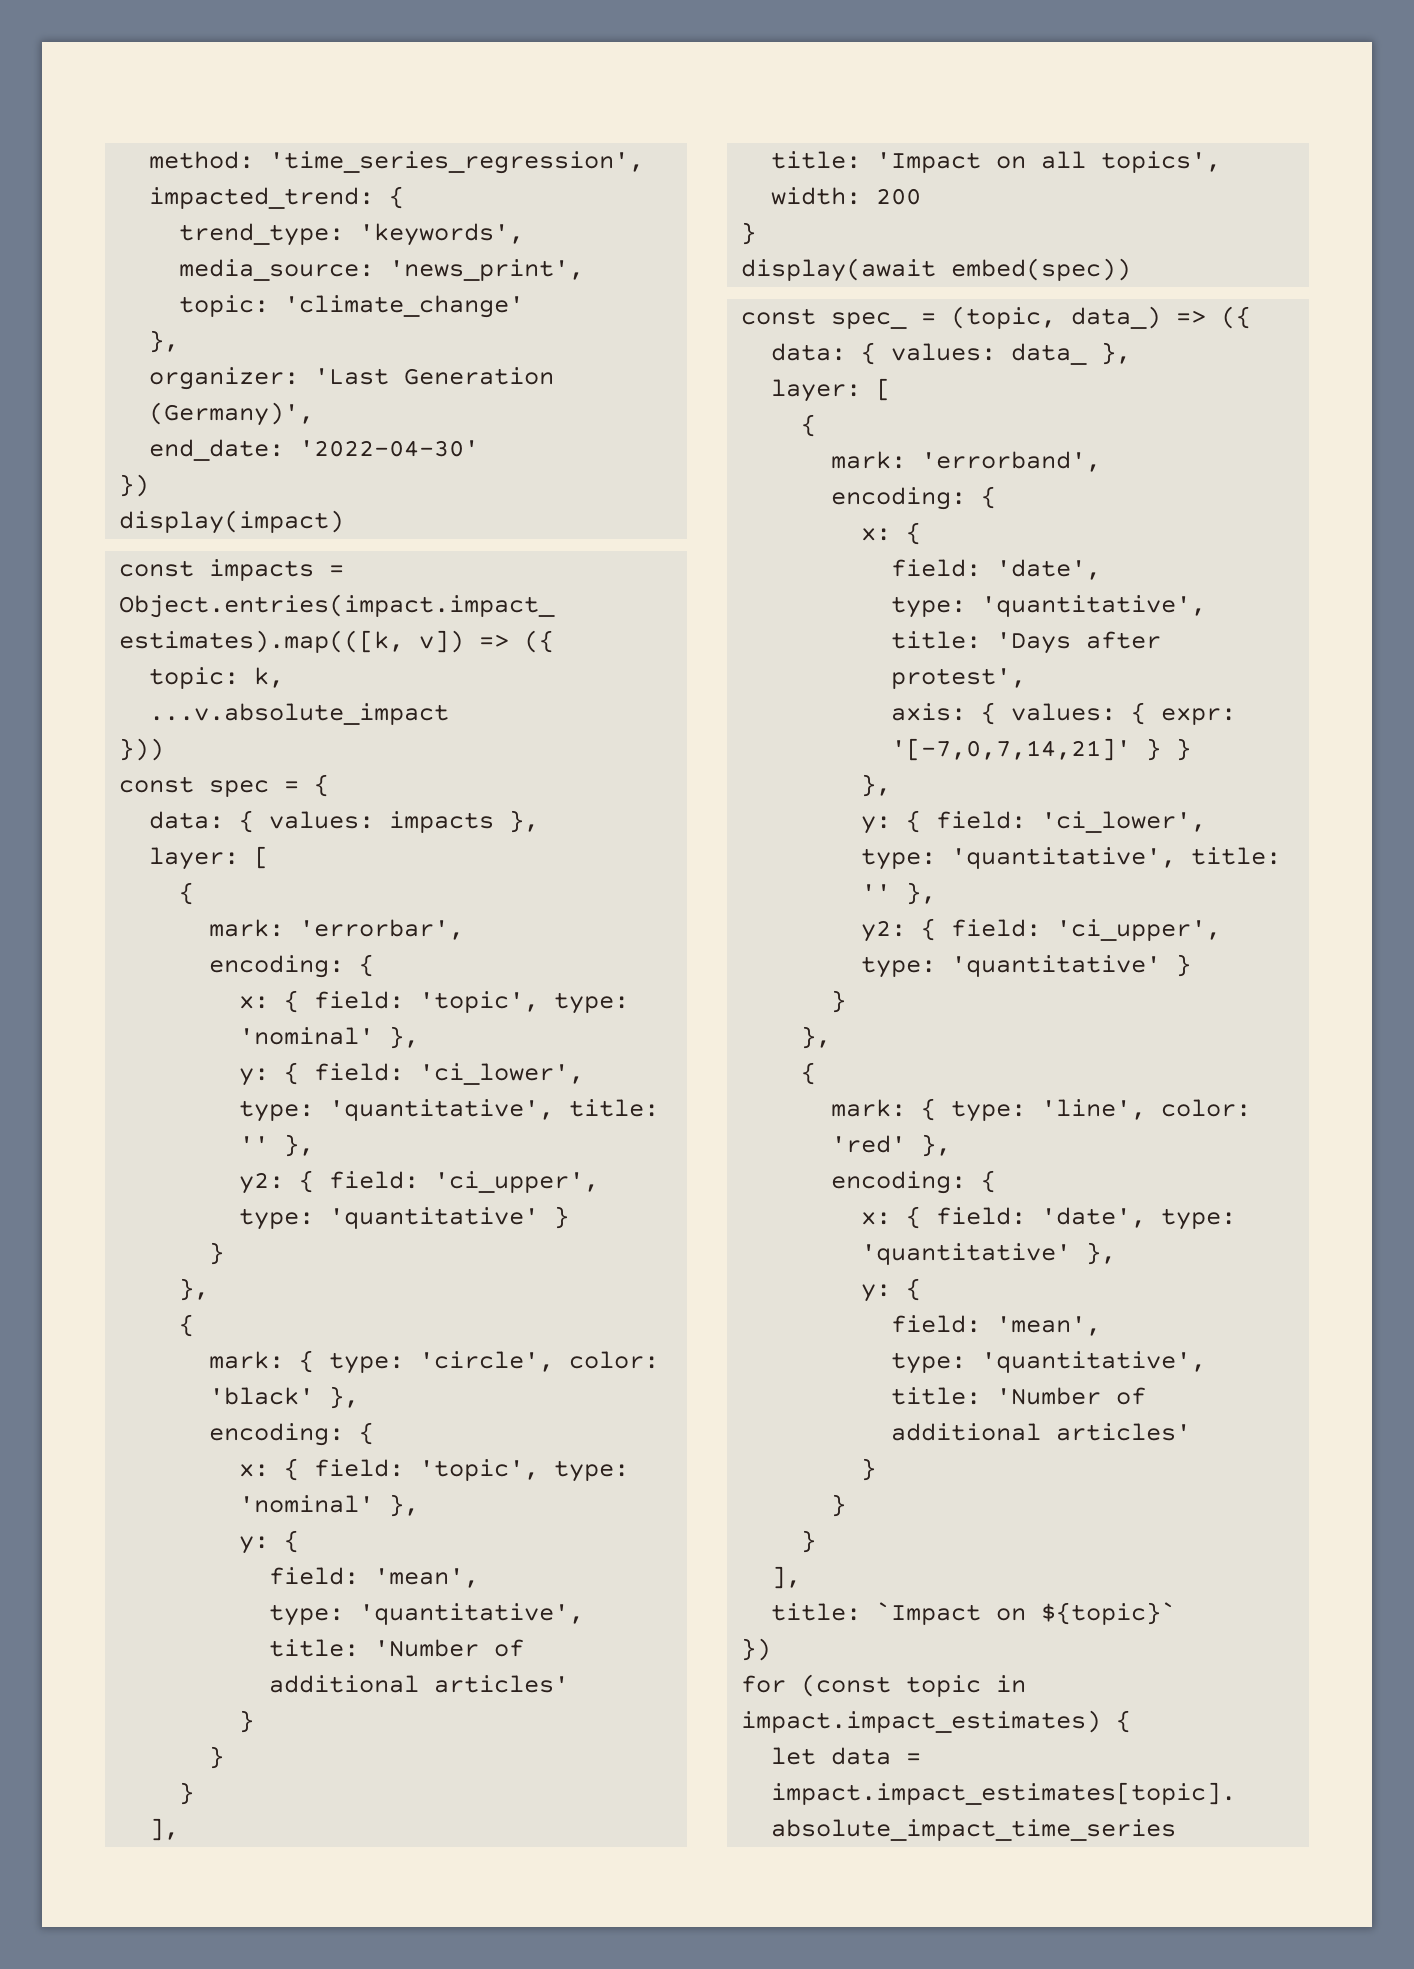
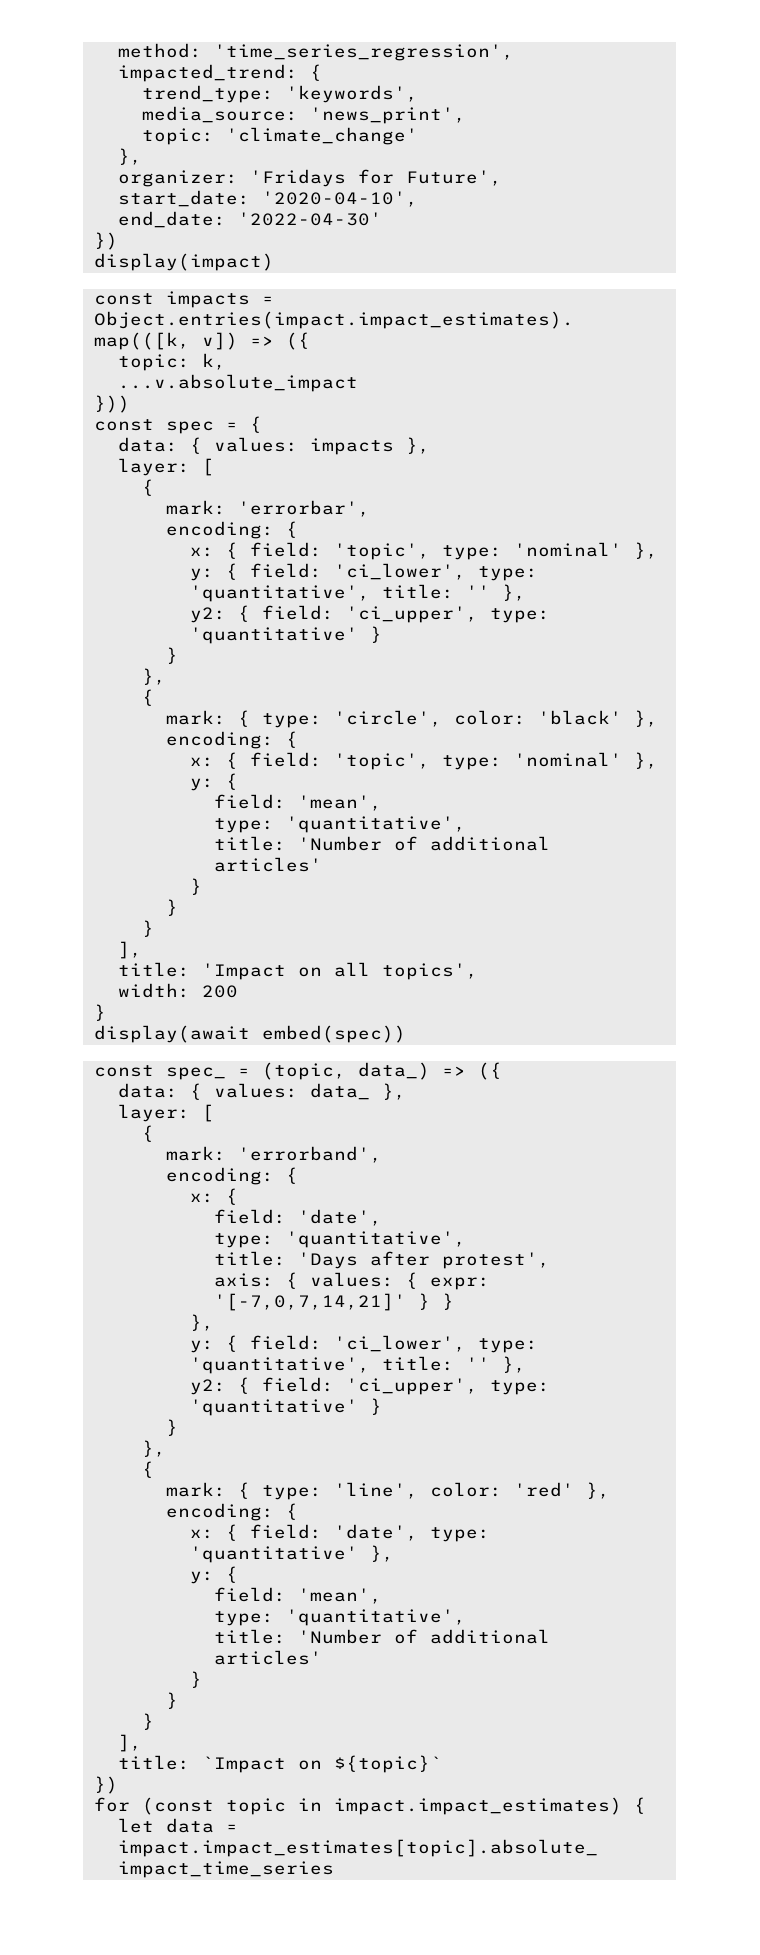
[313,367,554,385] [148,402,314,426] 'Last Generation (Germany)', -> [249,169,502,187] [117,190,418,207] 'Fridays for Future', // start_date: '2020-04-10',

